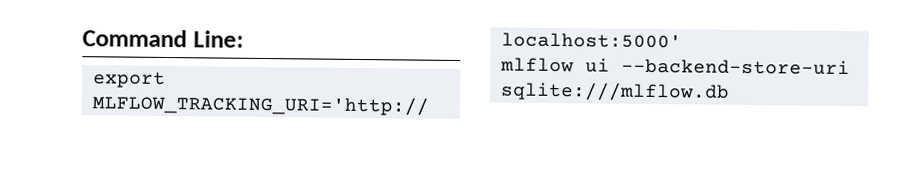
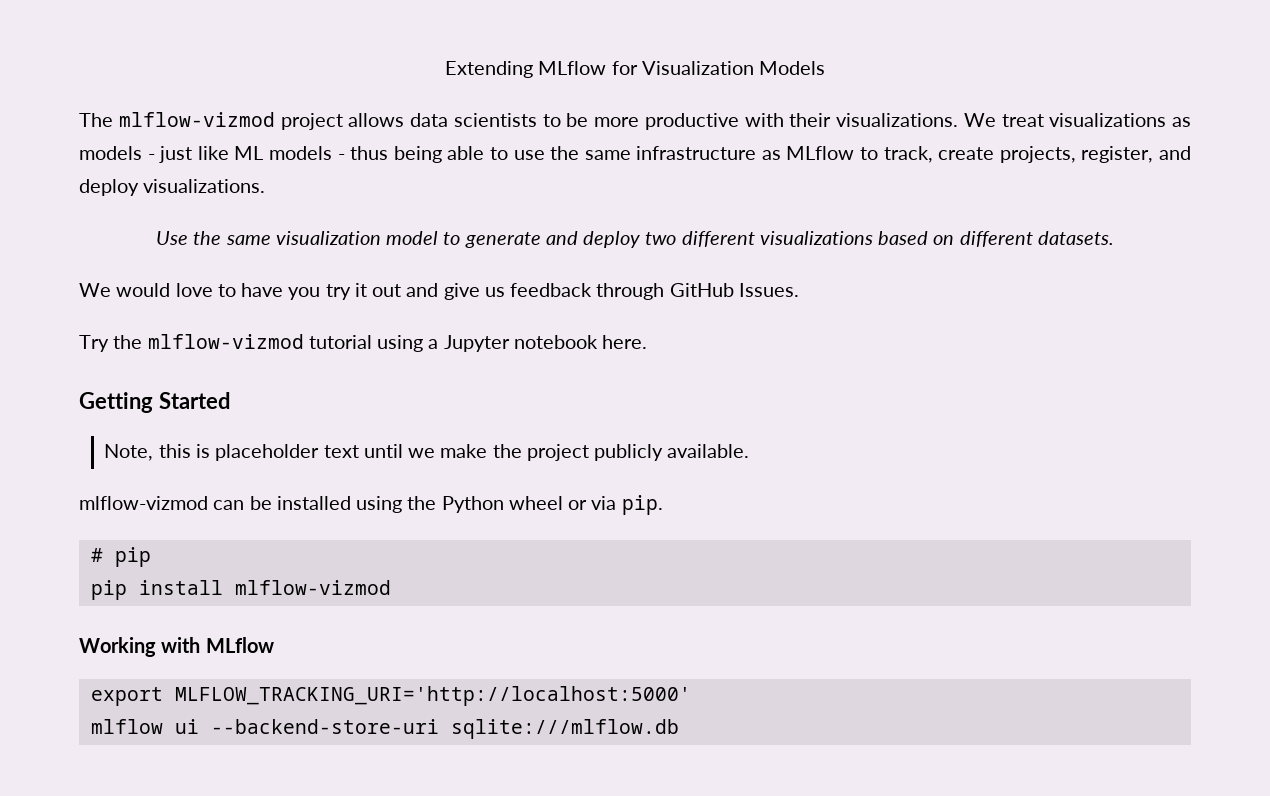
[82,29,244,48] Command Line: -> [444,61,826,78] [79,112,1191,130] [79,146,1192,163] [79,179,266,196] [156,231,1114,248] [79,283,799,300] [79,334,648,352] [79,392,230,413] [104,444,750,461] [79,495,663,515] [90,547,151,567] [90,580,391,600] [79,637,274,657] Extending MLflow for Visualization Models // The mlflow-vizmod project allows data scientists to be more productive with their visualizations. We treat visualizations as models - just like ML models - thus being able to use the same infrastructure as MLflow to track, create projects, register, and deploy visualizations. // Use the same visualization model to generate and deploy two different visualizations based on different datasets. // We would love to have you try it out and give us feedback through GitHub Issues. // Try the mlflow-vizmod tutorial using a Jupyter notebook here. // Getting Started // Note, this is placeholder text until we make the project publicly available. // mlflow-vizmod can be installed using the Python wheel or via pip. // # pip // pip install mlflow-vizmod // Working with MLflow

